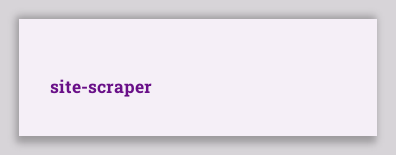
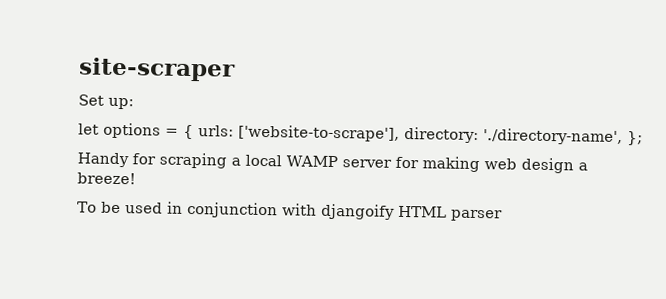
(152, 88) none -> [78,94,134,110] [78,122,643,146] [77,152,588,174] [77,172,136,185] [77,201,503,222] // Set up: // let options = { urls: ['website-to-scrape'], directory: './directory-name', }; // Handy for scraping a local WAMP server for making web design a breeze! // To be used in conjunction with djangoify HTML parser

